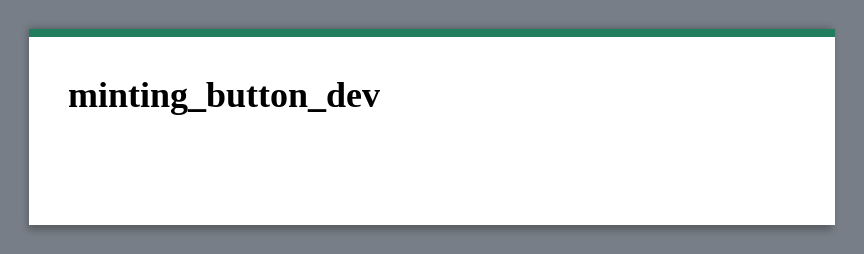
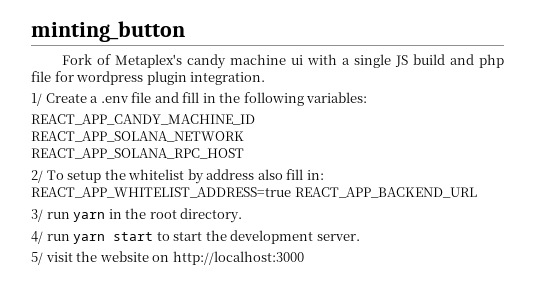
[68,82,380,115] minting_button_dev -> [31,21,185,42] [61,54,504,69] [31,71,266,85] [31,92,368,106] [31,114,255,125] [31,131,244,142] [31,148,244,159] [31,169,324,184] [31,187,477,198] [31,208,243,223] [31,230,360,244] [31,251,304,265] minting_button // Fork of Metaplex's candy machine ui with a single JS build and php file for wordpress plugin integration. // 1/ Create a .env file and fill in the following variables: // REACT_APP_CANDY_MACHINE_ID // REACT_APP_SOLANA_NETWORK // REACT_APP_SOLANA_RPC_HOST // 2/ To setup the whitelist by address also fill in: REACT_APP_WHITELIST_ADDRESS=true REACT_APP_BACKEND_URL // 3/ run yarn in the root directory. // 4/ run yarn start to start the development server. // 5/ visit the website on http://localhost:3000

